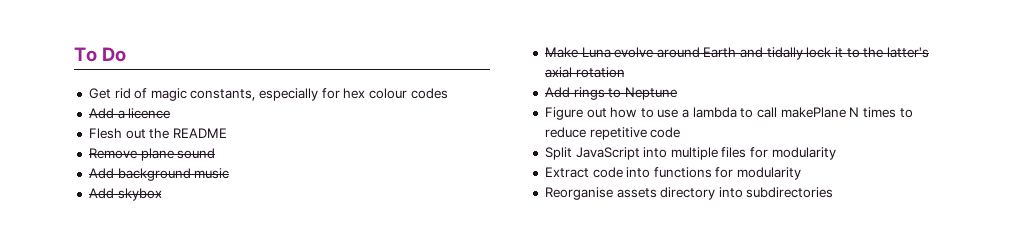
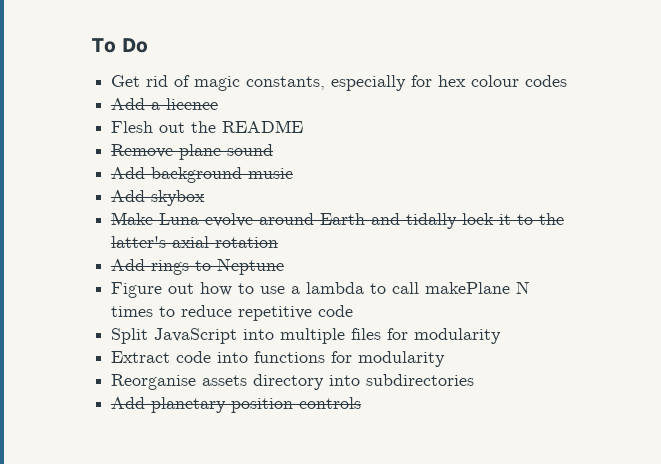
(834, 192) none -> [111,397,362,413] // Add planetary position controls

